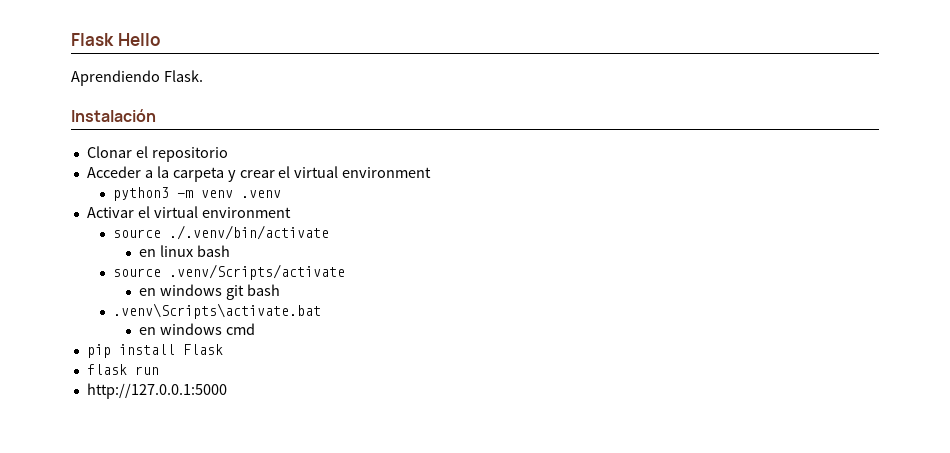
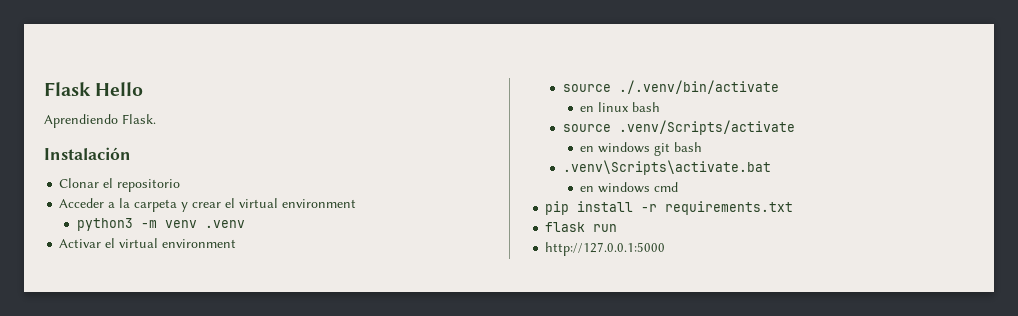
[182,344,223,355] Flask -> [641,201,794,215] -r requirements.txt

